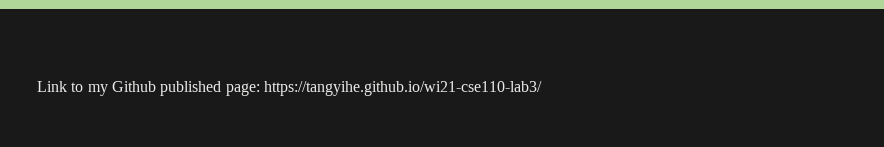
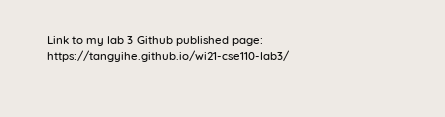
(108, 90) none -> [107,36,134,44] lab 3

